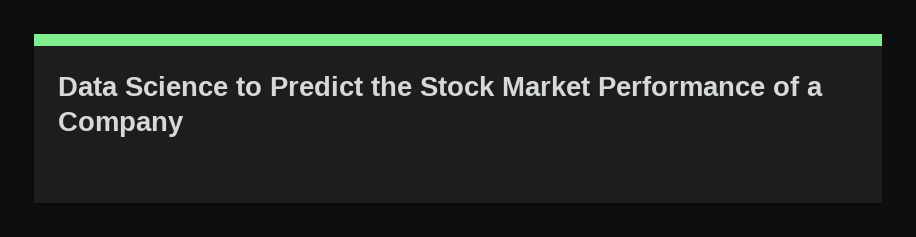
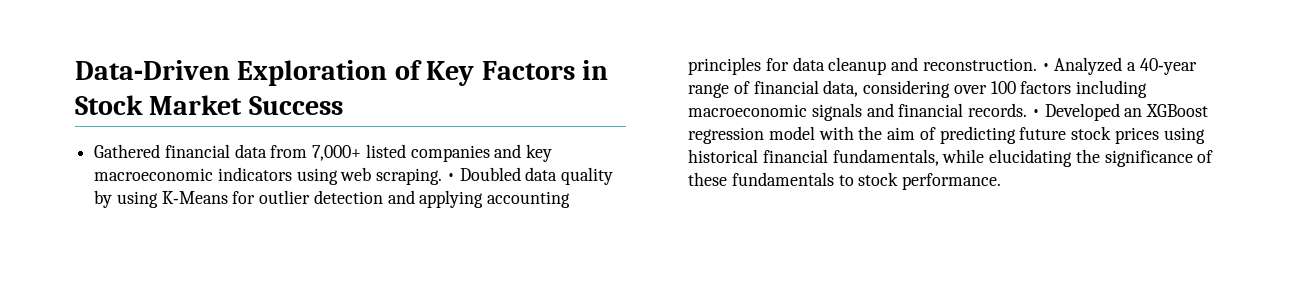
[58,76,823,96] [58,112,184,137] Data Science to Predict the Stock Market Performance of a Company -> [75,60,609,86] [75,95,343,115] [94,144,553,162] [94,167,614,185] [94,190,571,208] [688,57,1197,75] [688,80,1148,98] [688,103,1209,121] [688,126,1205,144] [688,149,1214,167] [688,172,1002,190] Data‑Driven Exploration of Key Factors in Stock Market Success // Gathered financial data from 7,000+ listed companies and key macroeconomic indicators using web scraping. • Doubled data quality by using K‑Means for outlier detection and applying accounting principles for data cleanup and reconstruction. • Analyzed a 40‑year range of financial data, considering over 100 factors including macroeconomic signals and financial records. • Developed an XGBoost regression model with the aim of predicting future stock prices using historical financial fundamentals, while elucidating the significance of these fundamentals to stock performance.

